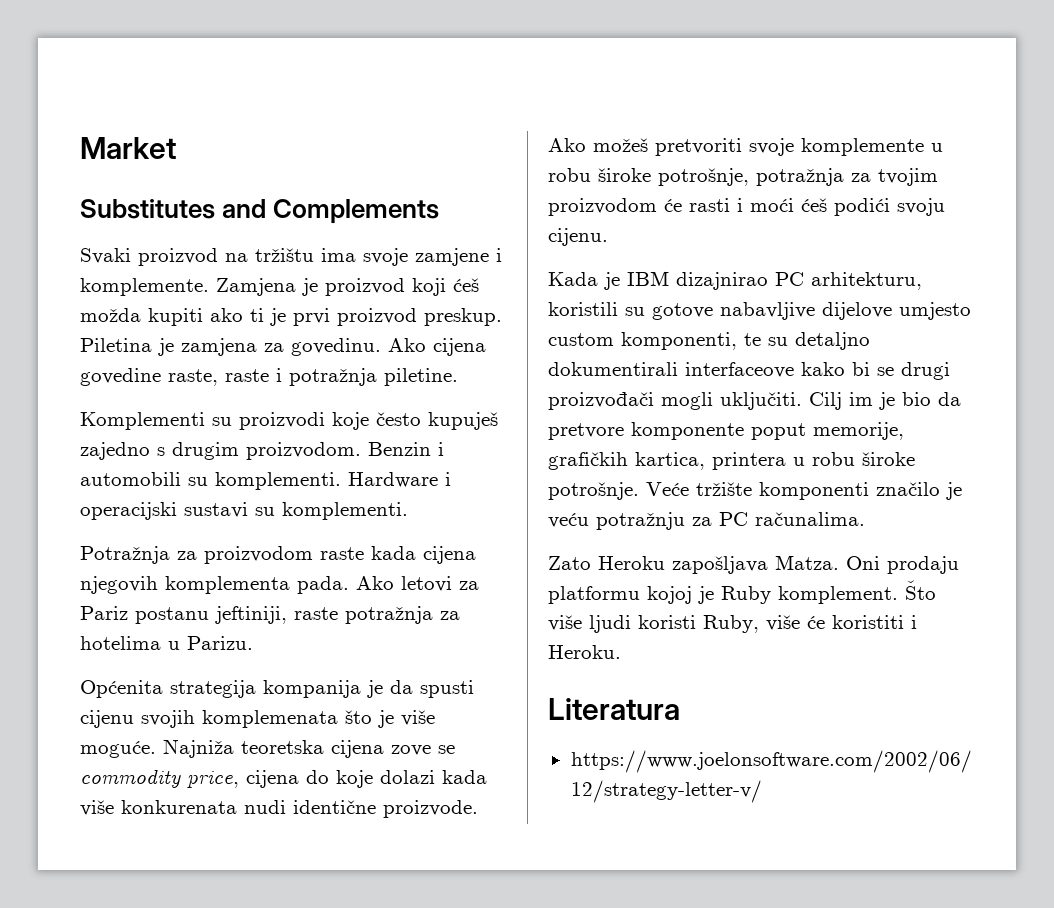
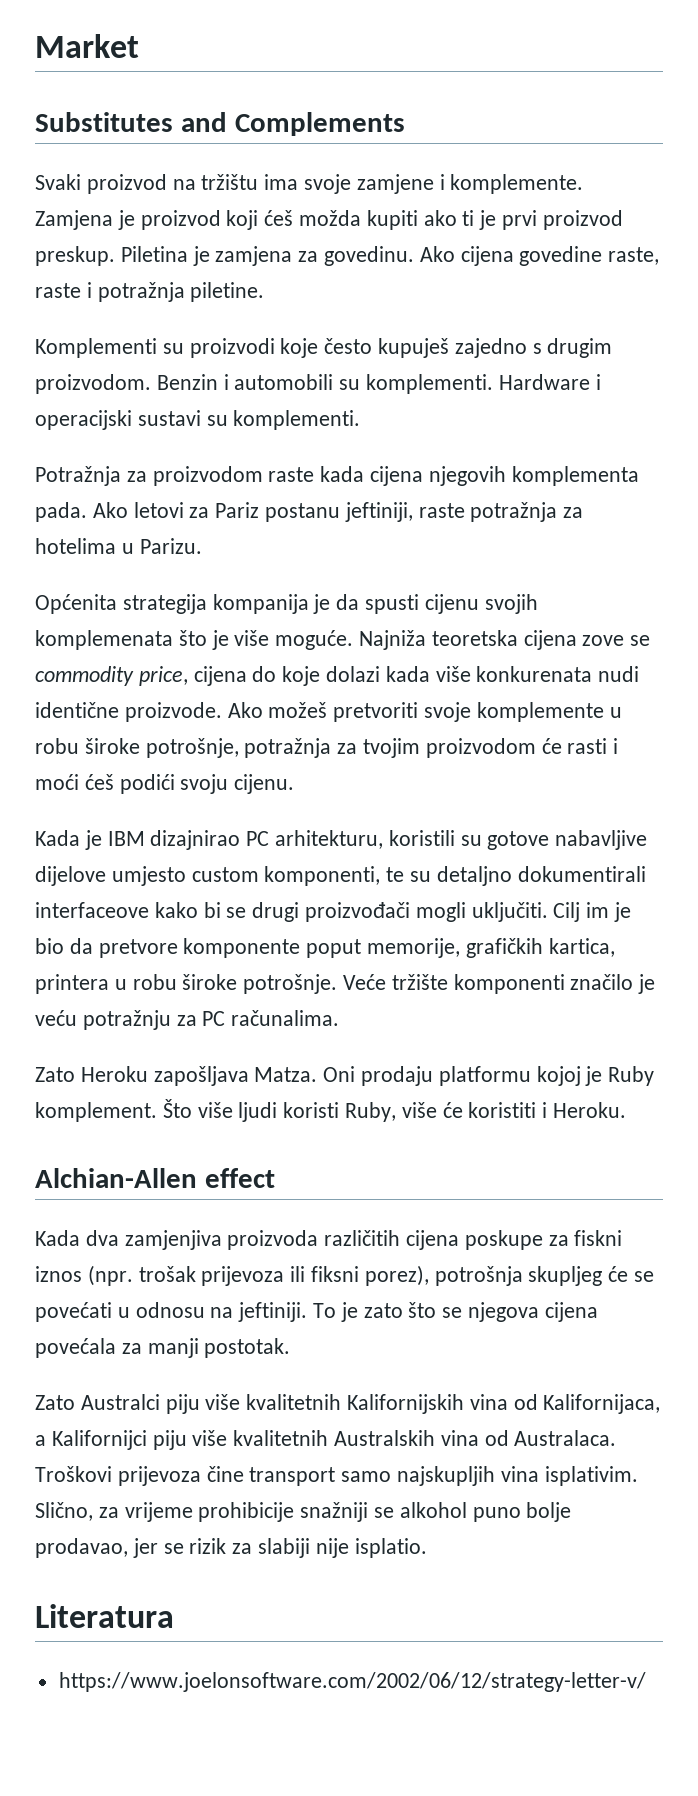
(621, 652) none -> [35,1168,275,1188] [35,1230,623,1250] [35,1265,655,1286] [35,1302,598,1322] [35,1338,291,1358] [35,1394,661,1414] [35,1430,617,1450] [35,1466,638,1486] [35,1502,572,1522] [35,1538,427,1558] // Alchian-Allen effect // Kada dva zamjenjiva proizvoda različitih cijena poskupe za fiskni iznos (npr. trošak prijevoza ili fiksni porez), potrošnja skupljeg će se povećati u odnosu na jeftiniji. To je zato što se njegova cijena povećala za manji postotak. // Zato Australci piju više kvalitetnih Kalifornijskih vina od Kalifornijaca, a Kalifornijci piju više kvalitetnih Australskih vina od Australaca. Troškovi prijevoza čine transport samo najskupljih vina isplativim. Slično, za vrijeme prohibicije snažniji se alkohol puno bolje prodavao, jer se rizik za slabiji nije isplatio.

